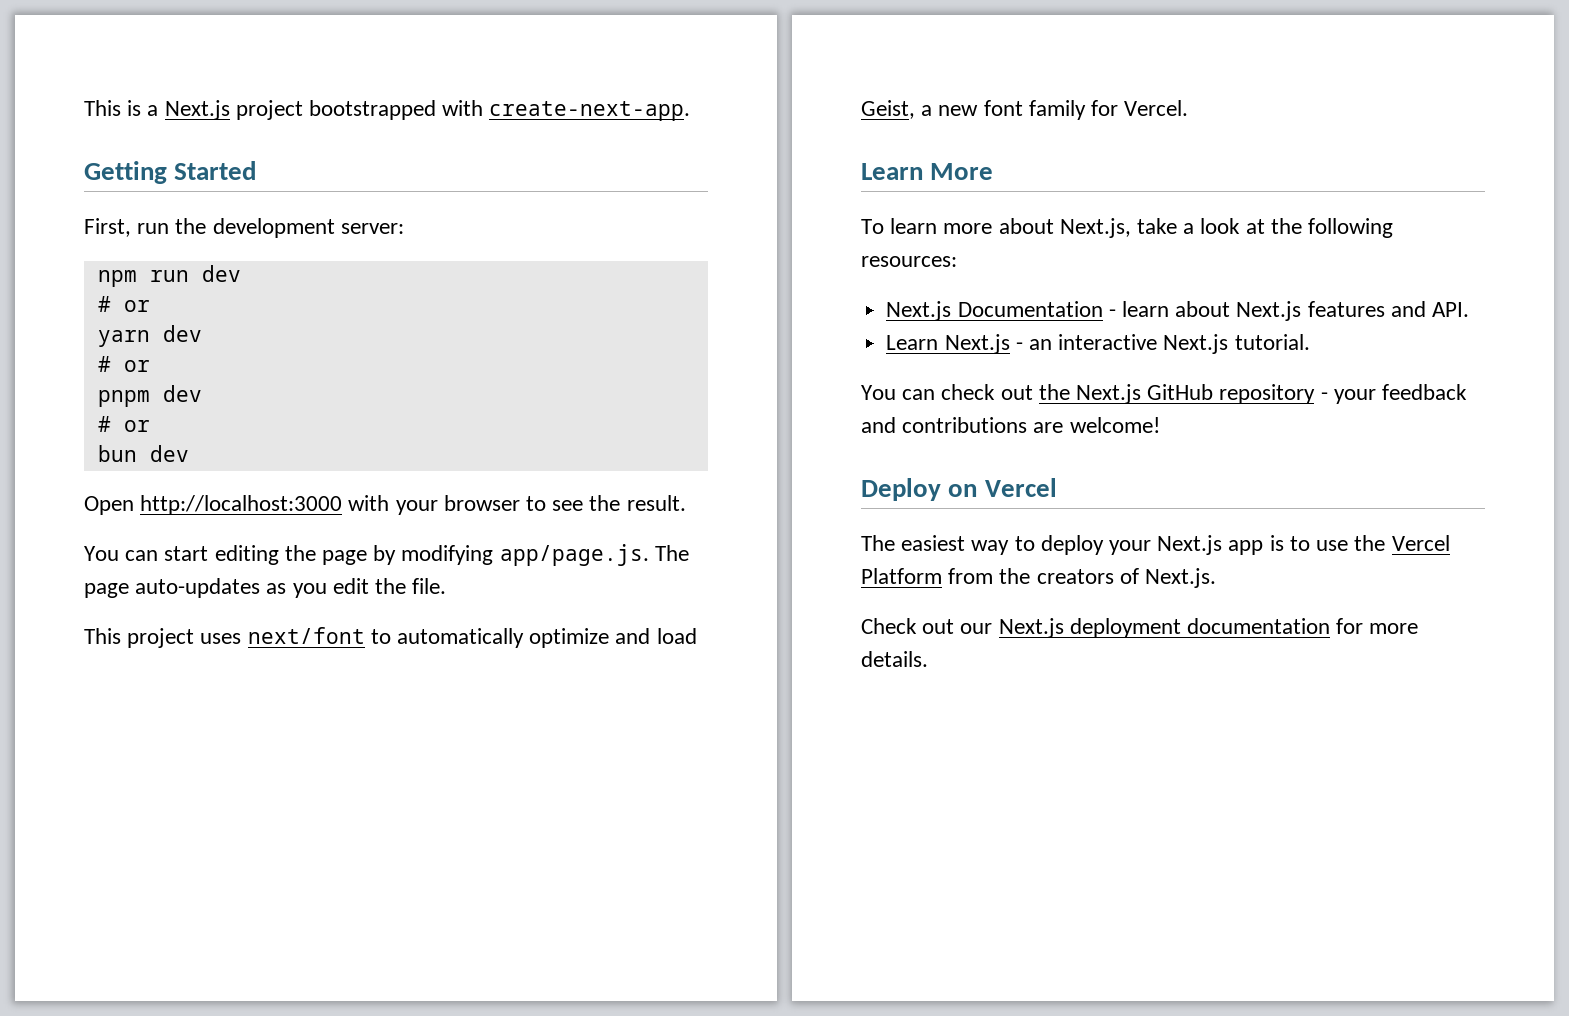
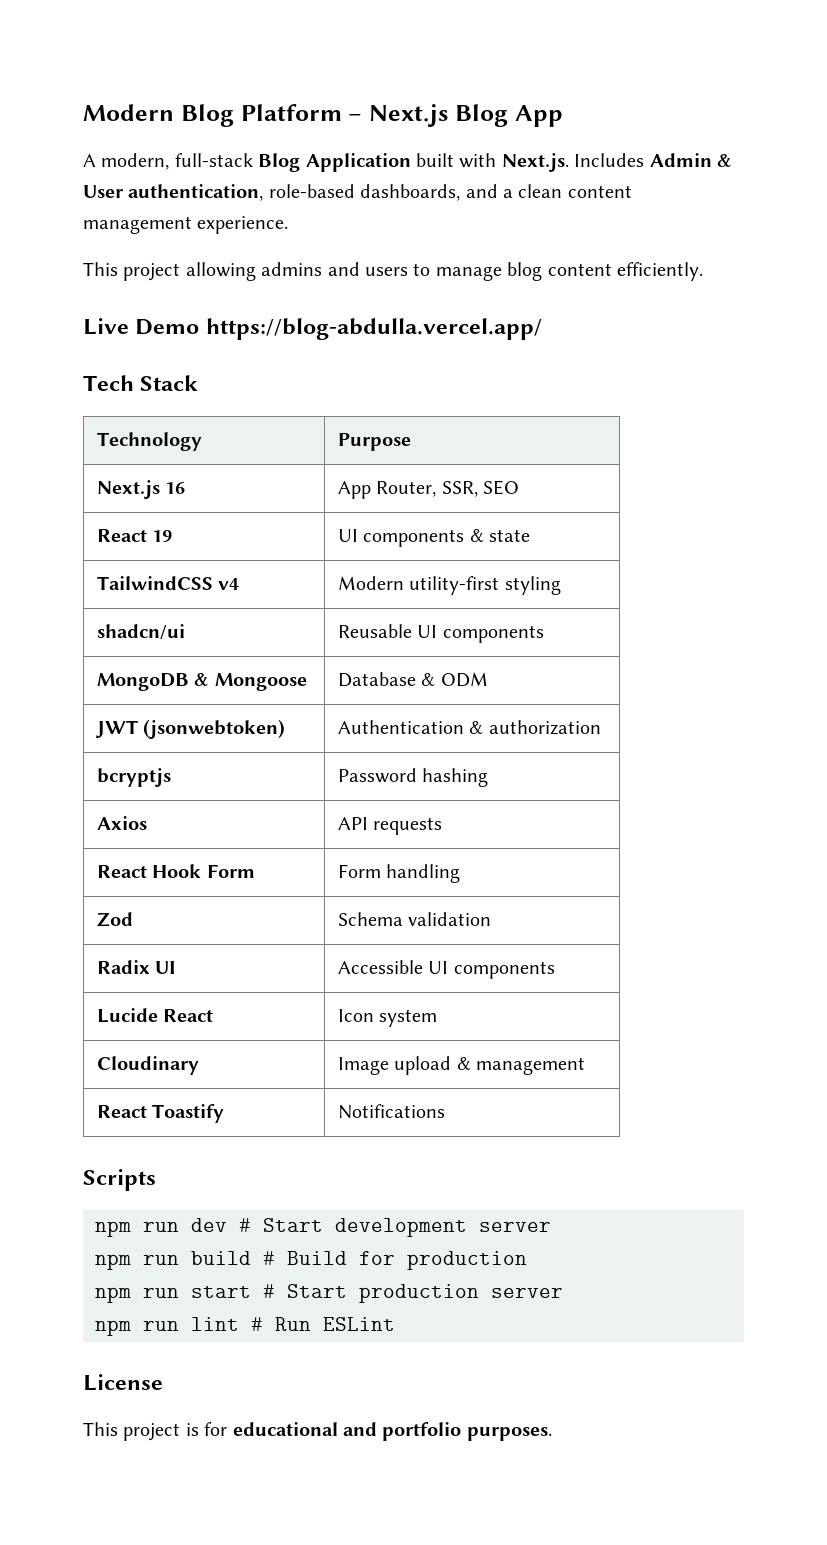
[84,100,691,121] [84,161,257,184] [84,218,404,238] [97,265,241,287] [97,296,150,312] [97,325,202,347] [97,356,150,372] [97,385,202,407] [97,416,150,432] [97,445,189,462] [84,495,686,515] [84,544,689,566] [84,578,447,598] [84,627,697,648] [861,100,1189,120] [861,163,994,180] [861,218,1394,238] [861,256,957,267] [886,301,1469,321] [886,334,1310,354] [861,384,1468,404] [861,417,1160,433] [861,478,1057,501] [861,535,1450,555] [861,568,1217,588] [861,618,1419,638] [861,651,928,667] This is a Next.js project bootstrapped with create-next-app. // Getting Started // First, run the development server: // npm run dev // # or // yarn dev // # or // pnpm dev // # or // bun dev // Open http://localhost:3000 with your browser to see the result. // You can start editing the page by modifying app/page.js. The page auto-updates as you edit the file. // This project uses next/font to automatically optimize and load Geist, a new font family for Vercel. // Learn More // To learn more about Next.js, take a look at the following resources: // Next.js Documentation - learn about Next.js features and API. // Learn Next.js - an interactive Next.js tutorial. // You can check out the Next.js GitHub repository - your feedback and contributions are welcome! // Deploy on Vercel // The easiest way to deploy your Next.js app is to use the Vercel Platform from the creators of Next.js. // Check out our Next.js deployment documentation for more details. -> [83,104,563,127] [83,153,732,172] [83,184,632,201] [83,216,289,234] [83,262,703,281] [83,318,542,340] [83,375,199,391] [96,432,202,451] [337,433,411,451] [96,480,186,499] [337,480,520,499] [96,529,173,542] [337,529,531,547] [96,576,240,590] [337,576,561,595] [96,624,185,640] [337,624,544,643] [96,673,307,691] [337,672,488,687] [94,719,286,739] [337,720,601,735] [96,768,171,787] [337,768,489,787] [96,816,147,830] [337,817,443,835] [96,864,255,878] [337,864,461,883] [96,912,133,927] [337,912,492,926] [96,960,177,974] [337,960,555,979] [96,1008,214,1023] [337,1009,438,1027] [96,1056,199,1075] [337,1056,586,1075] [96,1104,225,1123] [337,1104,445,1119] [83,1169,156,1191] [95,1218,551,1237] [95,1251,527,1270] [95,1284,563,1303] [95,1317,395,1336] [83,1374,163,1391] [83,1422,552,1441] Modern Blog Platform – Next.js Blog App // A modern, full-stack Blog Application built with Next.js. Includes Admin & User authentication, role-based dashboards, and a clean content management experience. // This project allowing admins and users to manage blog content efficiently. // Live Demo https://blog-abdulla.vercel.app/ // Tech Stack // Technology | Purpose // Next.js 16 | App Router, SSR, SEO // React 19 | UI components & state // TailwindCSS v4 | Modern utility-first styling // shadcn/ui | Reusable UI components // MongoDB & Mongoose | Database & ODM // JWT (jsonwebtoken) | Authentication & authorization // bcryptjs | Password hashing // Axios | API requests // React Hook Form | Form handling // Zod | Schema validation // Radix UI | Accessible UI components // Lucide React | Icon system // Cloudinary | Image upload & management // React Toastify | Notifications // Scripts // npm run dev # Start development server // npm run build # Build for production // npm run start # Start production server // npm run lint # Run ESLint // License // This project is for educational and portfolio purposes.

